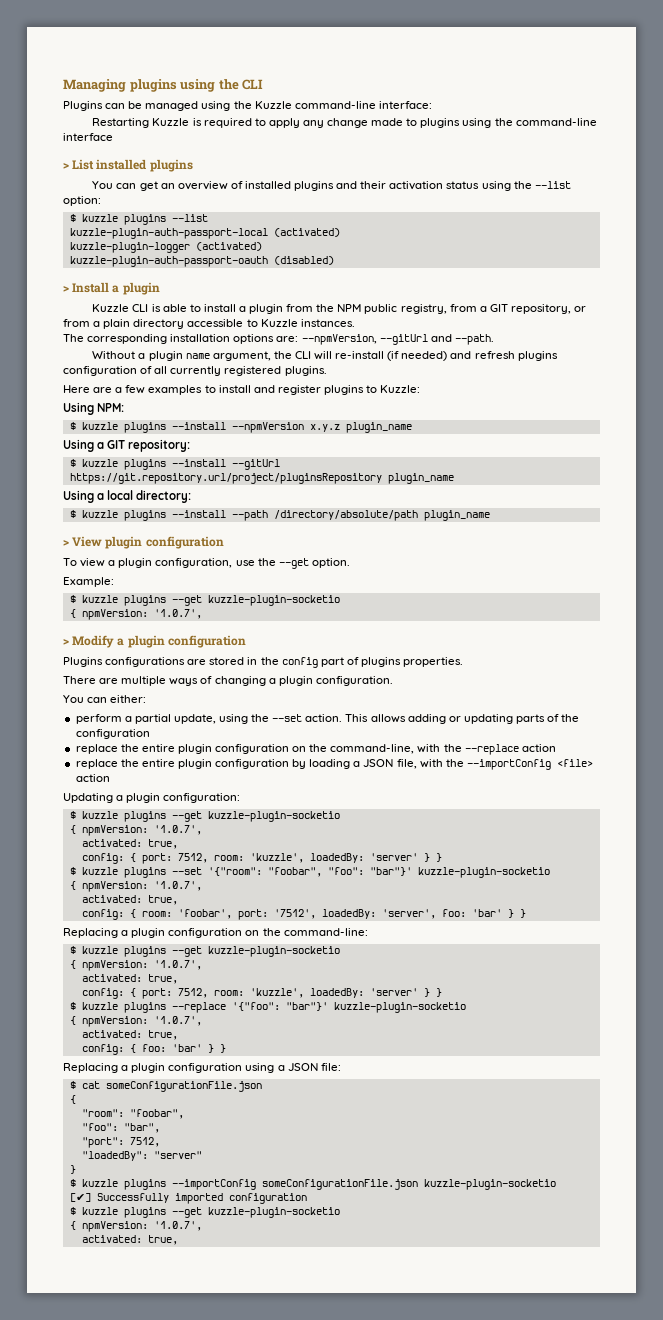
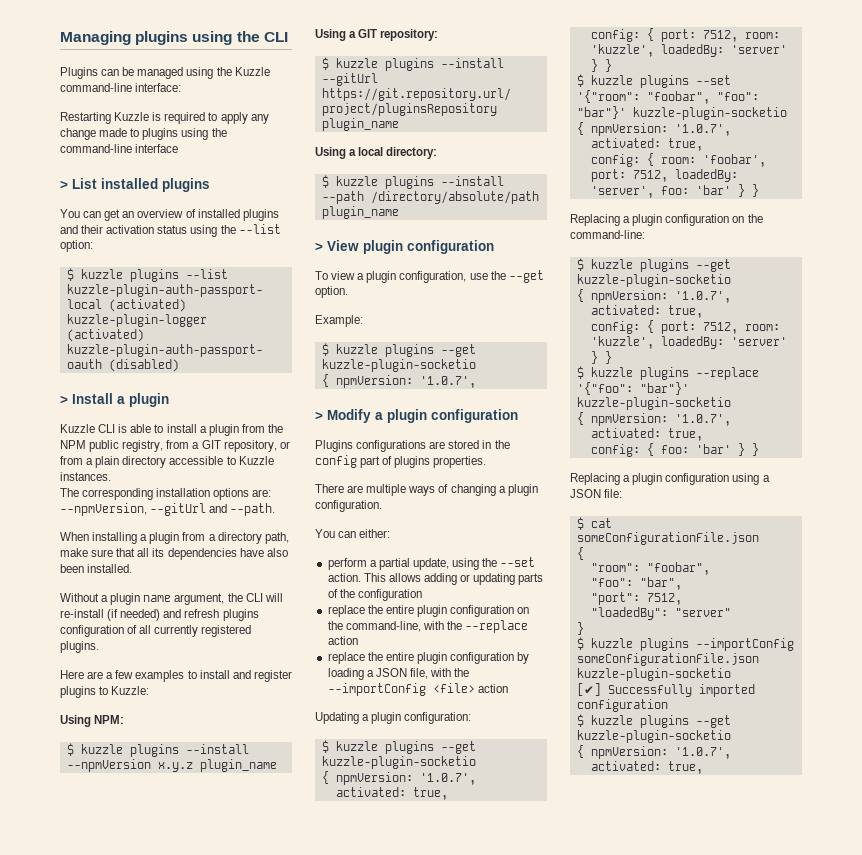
(494, 339) none -> [60,532,289,544] [60,548,288,560] [60,564,133,573] // When installing a plugin from a directory path, make sure that all its dependencies have also been installed.
[273,909,316,919] '7512', -> [632,170,668,182] 7512,

